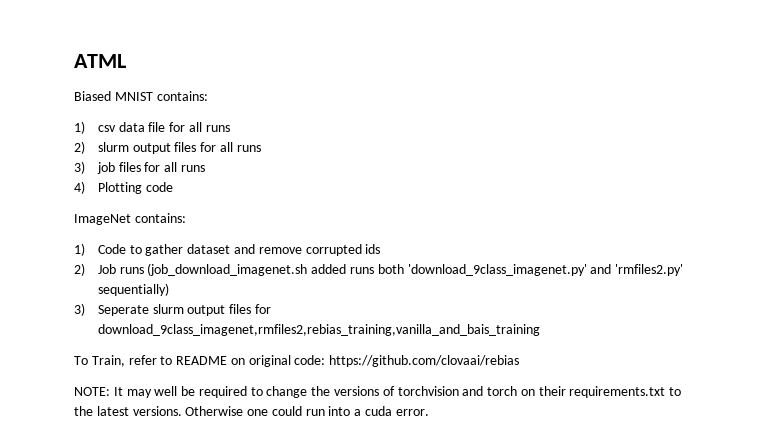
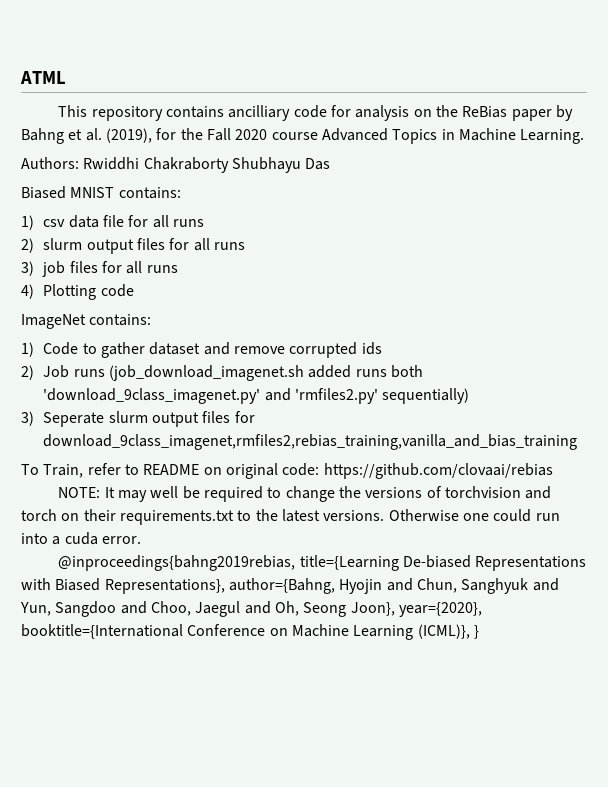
(126, 61) none -> [58,105,573,121] [21,128,585,144] [21,157,331,173] // This repository contains ancilliary code for analysis on the ReBias paper by Bahng et al. (2019), for the Fall 2020 course Advanced Topics in Machine Learning. // Authors: Rwiddhi Chakraborty Shubhayu Das
[97,324,540,336] download_9class_imagenet,rmfiles2,rebias_training,vanilla_and_bais_training -> [43,434,578,450] download_9class_imagenet,rmfiles2,rebias_training,vanilla_and_bias_training
(429, 412) none -> [58,555,587,571] [21,578,559,594] [20,601,482,617] [21,624,479,640] // @inproceedings{bahng2019rebias, title={Learning De-biased Representations with Biased Representations}, author={Bahng, Hyojin and Chun, Sanghyuk and Yun, Sangdoo and Choo, Jaegul and Oh, Seong Joon}, year={2020}, booktitle={International Conference on Machine Learning (ICML)}, }

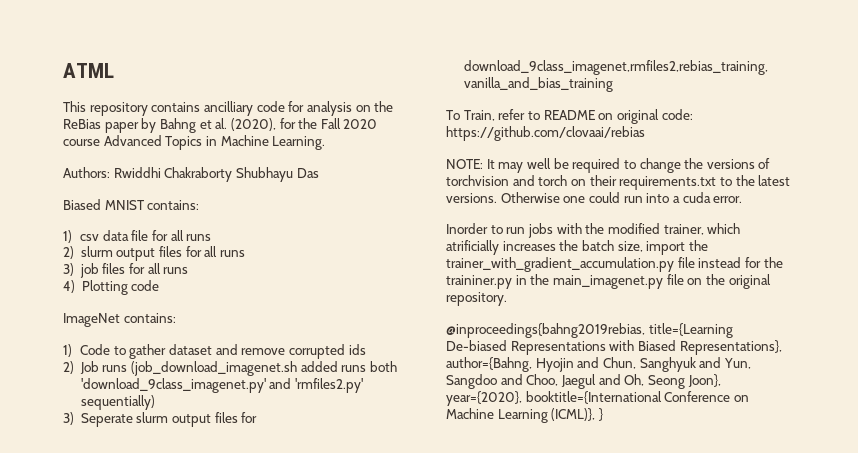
[105,128,152,143] (2019), -> [230,118,276,131] (2020),
(141, 540) none -> [446,223,741,238] [446,240,708,255] [446,257,783,272] [446,274,771,289] [446,292,507,306] // Inorder to run jobs with the modified trainer, which atrificially increases the batch size, import the trainer_with_gradient_accumulation.py file instead for the traininer.py in the main_imagenet.py file on the original repository.

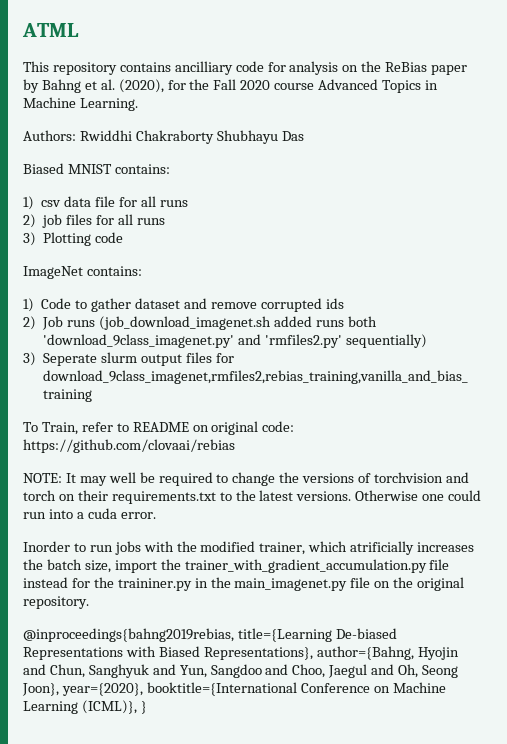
[80,246,245,261] [63,263,74,276] slurm output files for all runs // 3) -> (36, 221) none
[63,280,75,293] 4) -> [23,232,36,246] 3)

